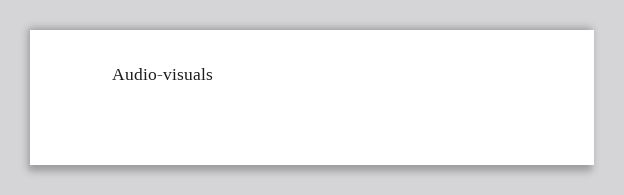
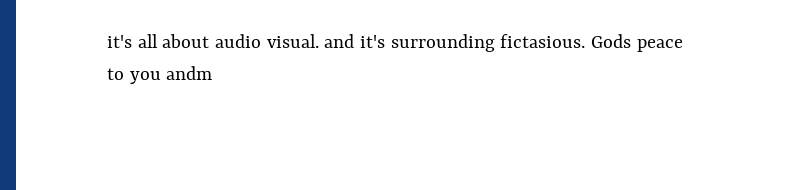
[112,68,213,80] Audio-visuals -> [107,34,683,52] [107,66,213,84] it's all about audio visual. and it's surrounding fictasious. Gods peace to you andm

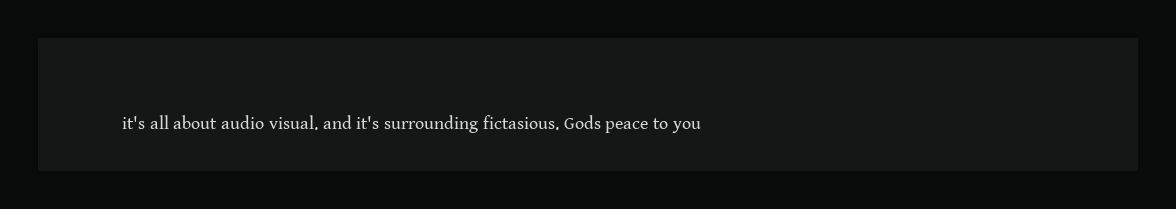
[166,66,213,80] andm -> (701, 127) none

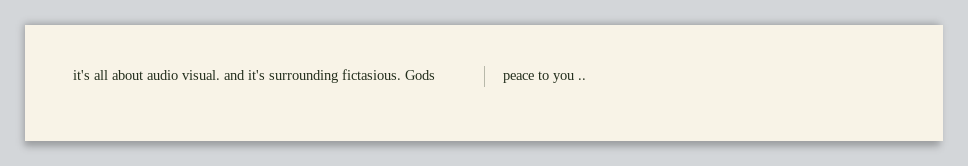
(701, 127) none -> [578,78,586,80] ..

